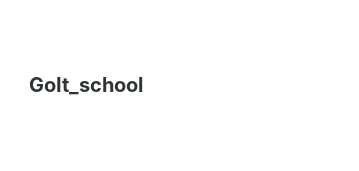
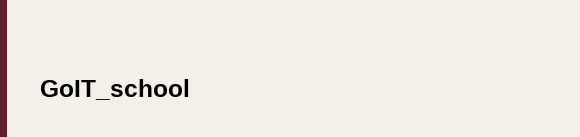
[29,77,143,95] GoIt_school -> [40,79,190,100] GoIT_school

